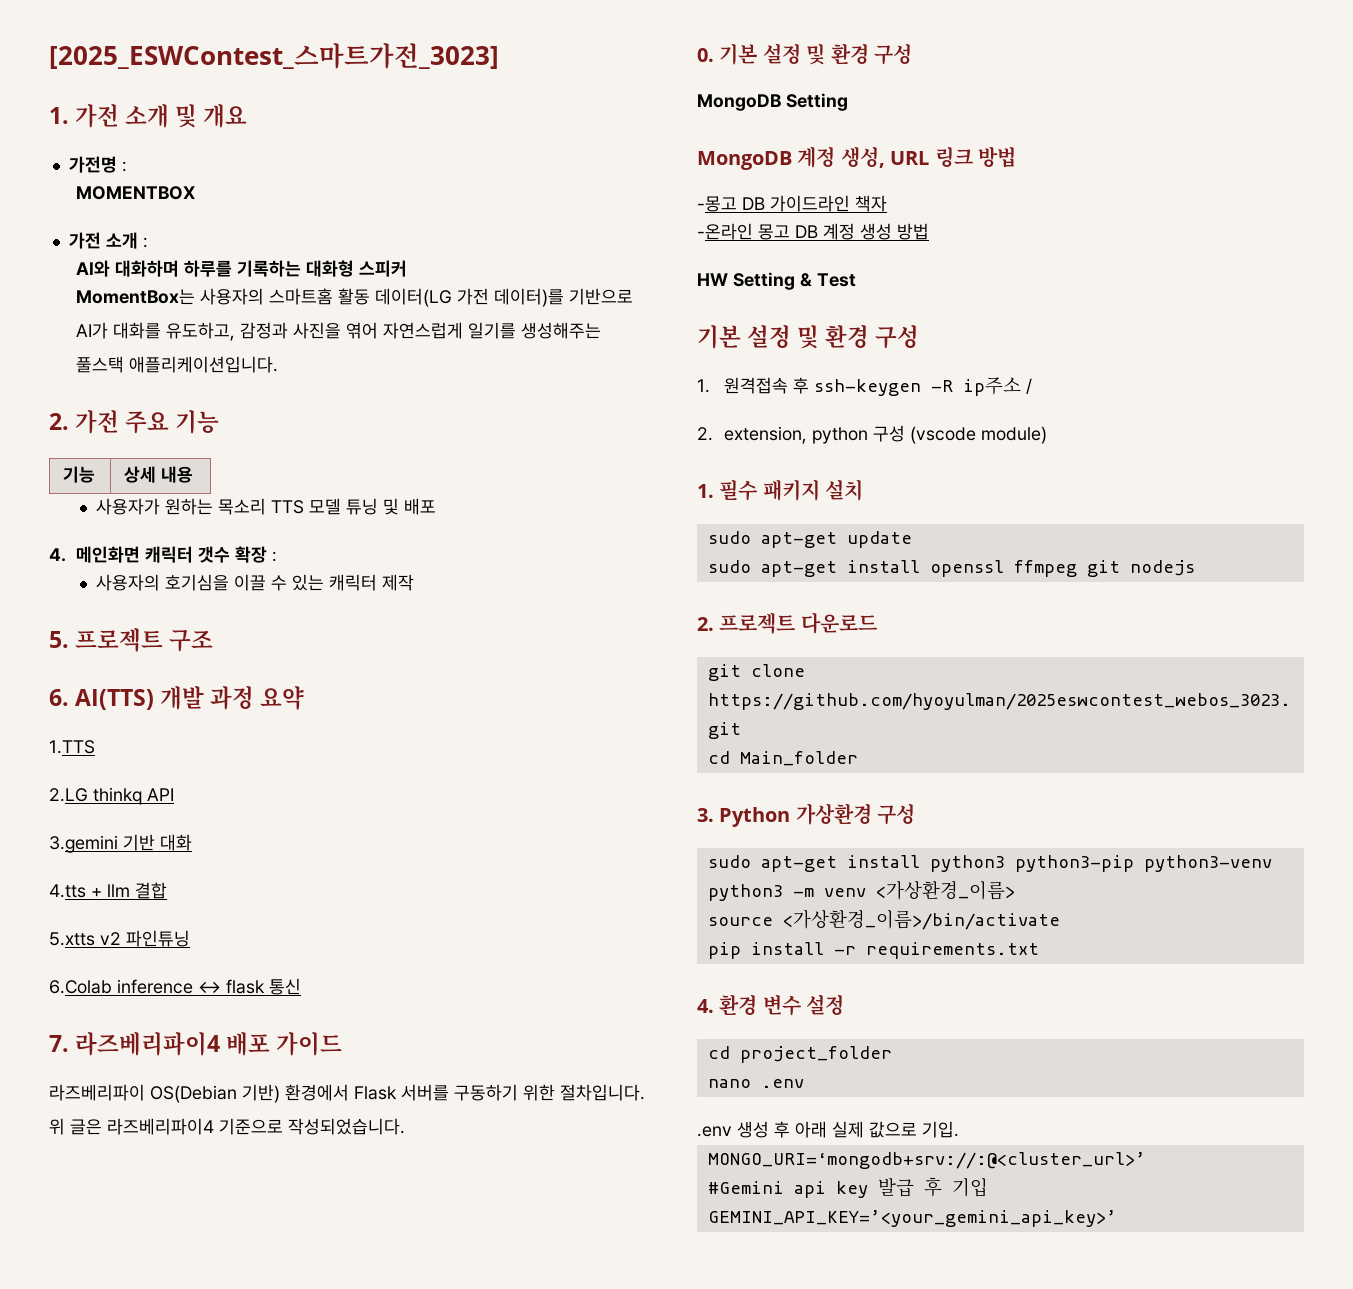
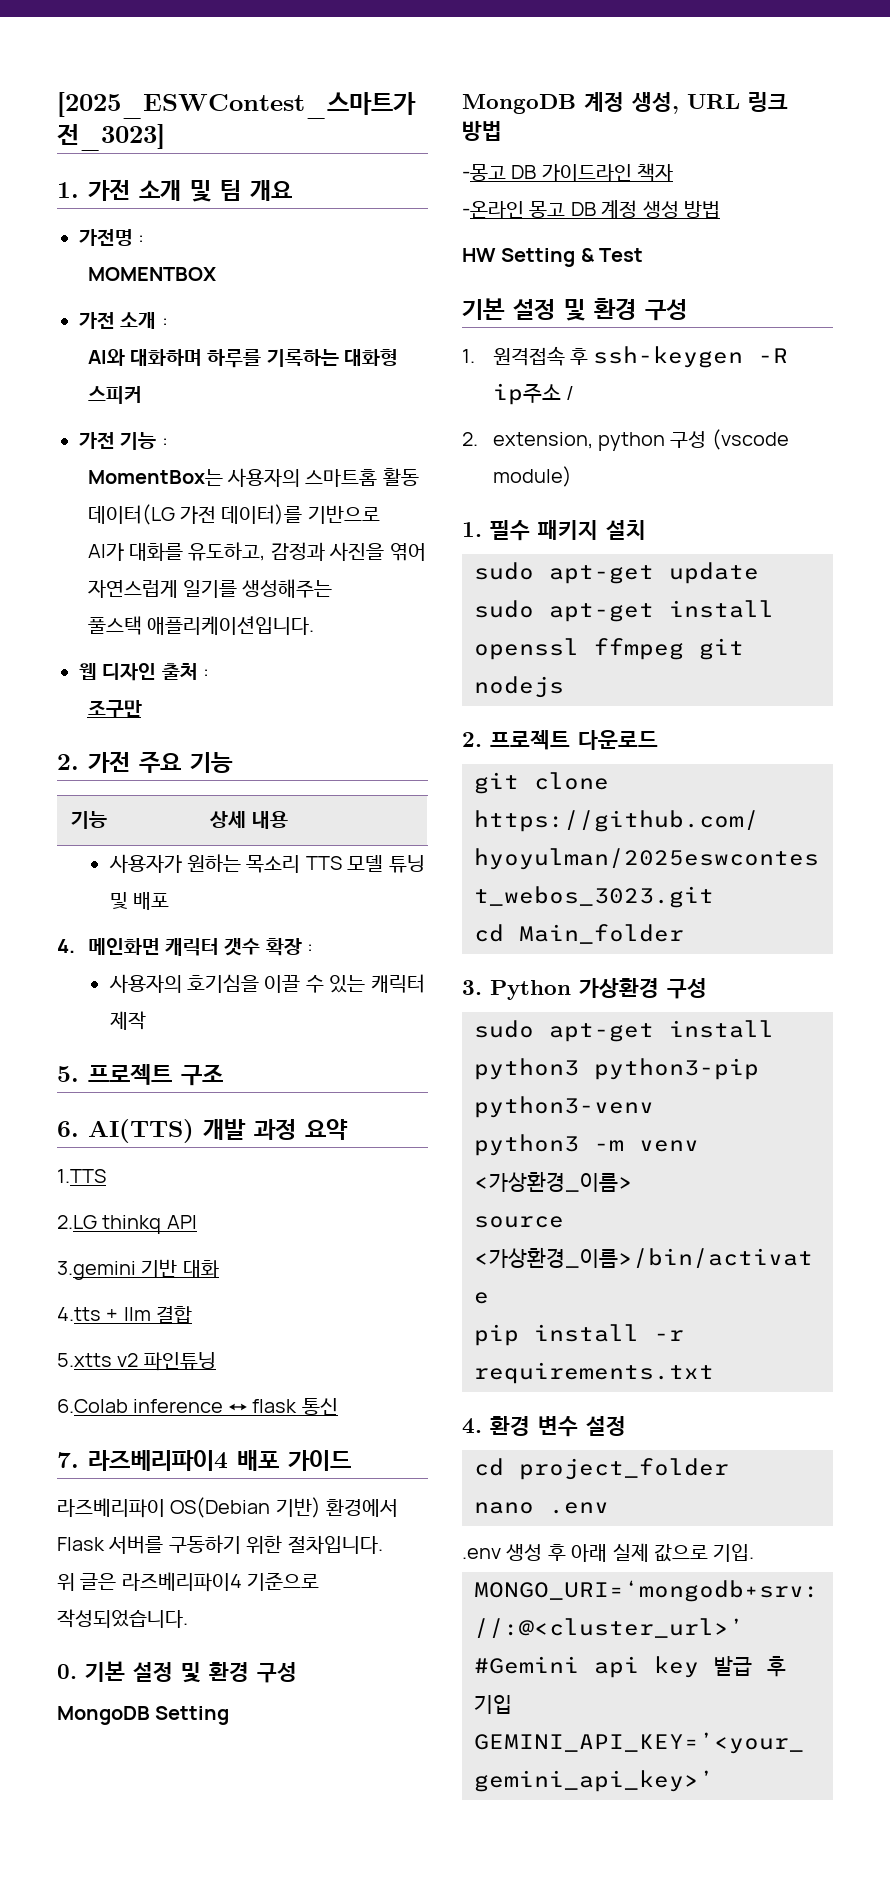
(198, 116) none -> [220,180,241,201] 팀
(408, 268) none -> [79,432,168,450] // 가전 기능 :
(279, 364) none -> [79,663,210,681] [87,700,142,718] // 웹 디자인 출처 : // 조구만

